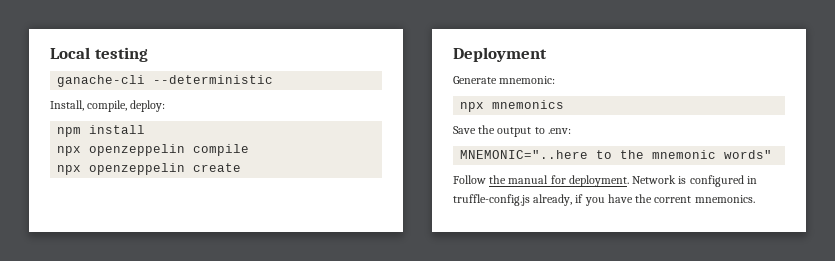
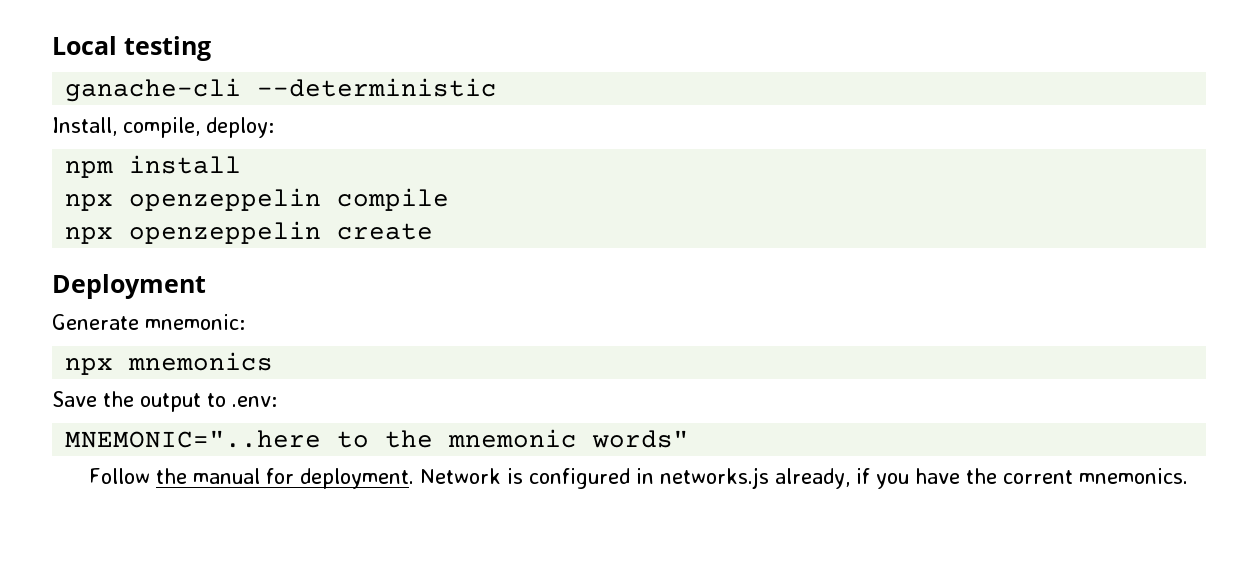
[453,194,530,206] truffle-config.js -> [660,467,770,489] networks.js

